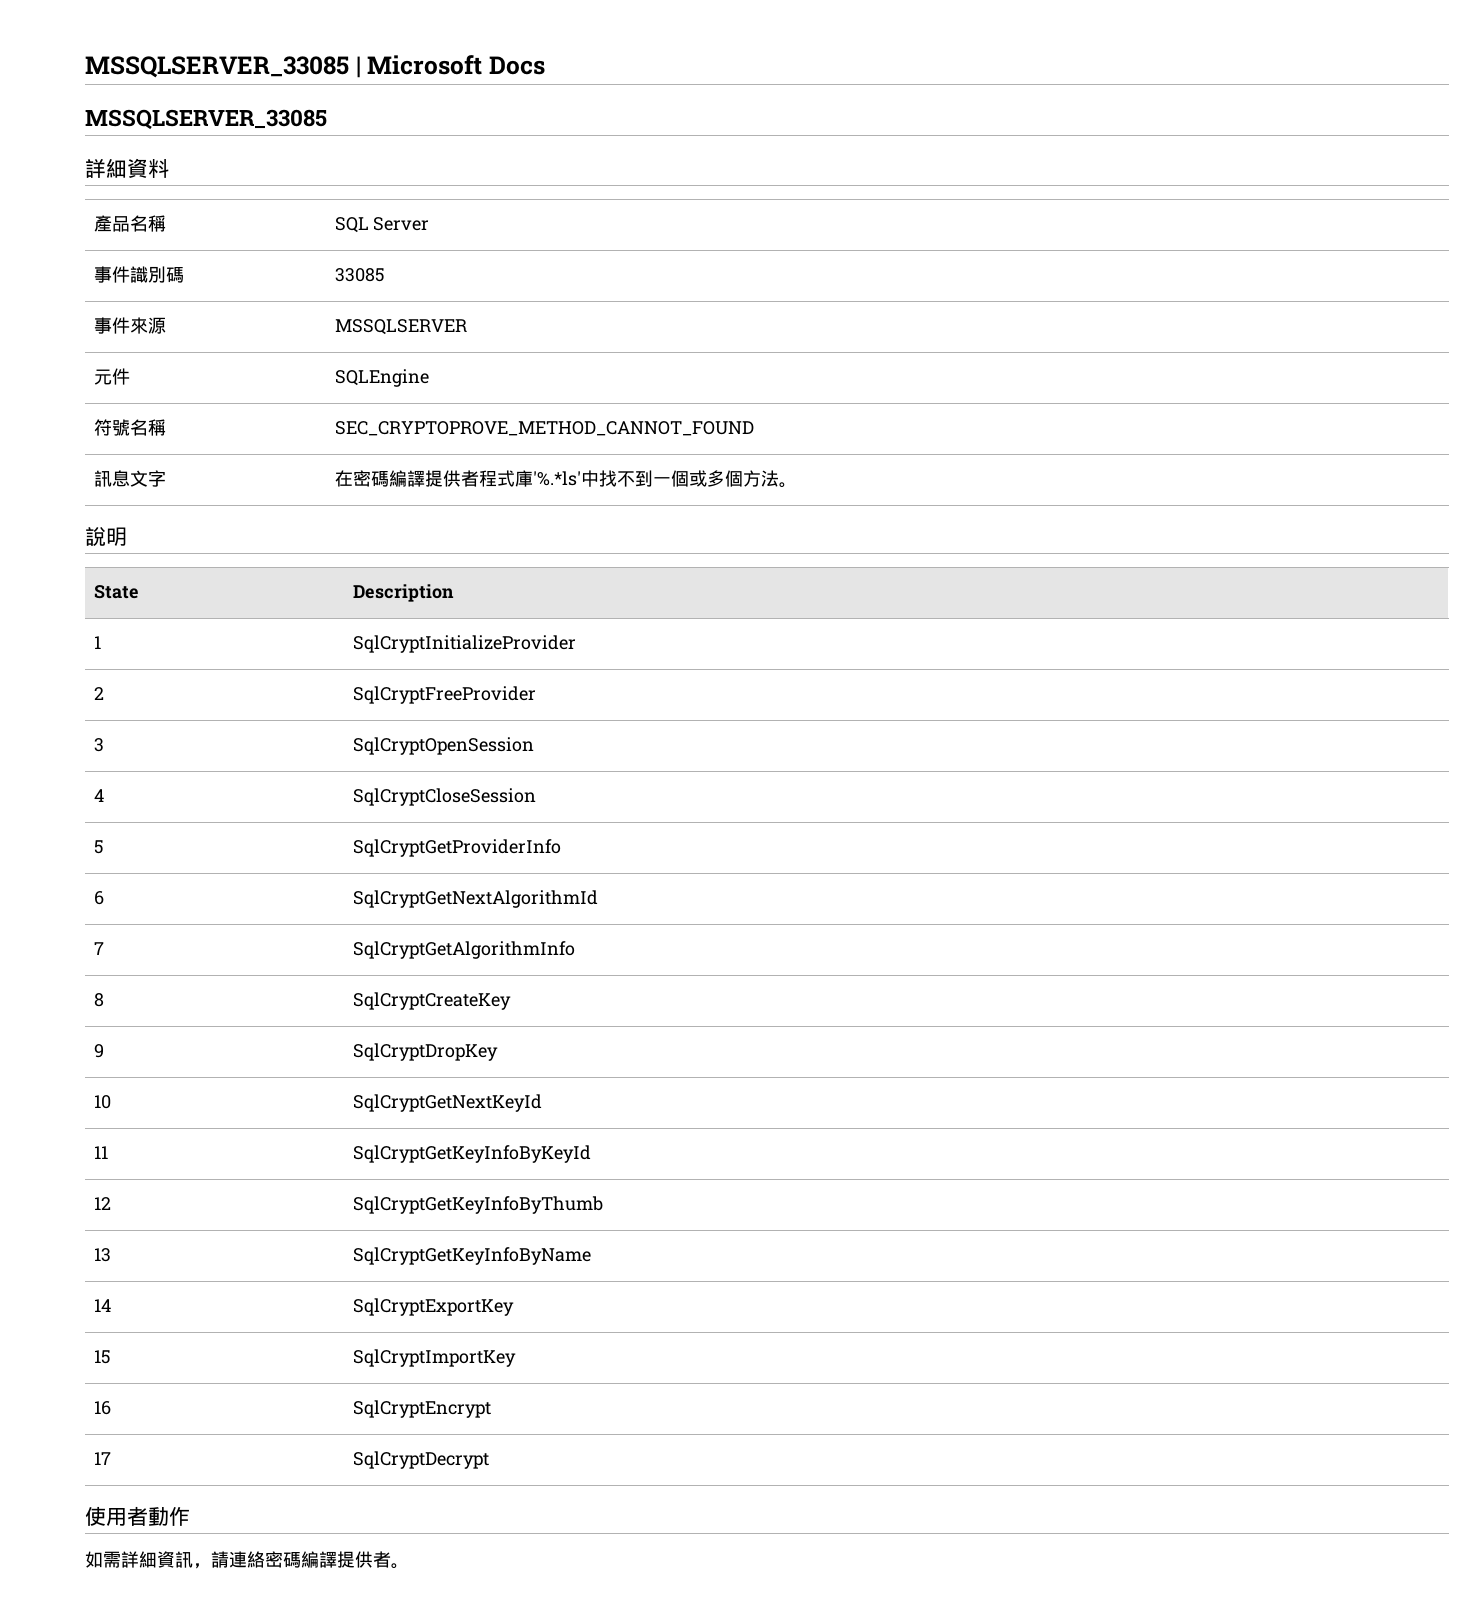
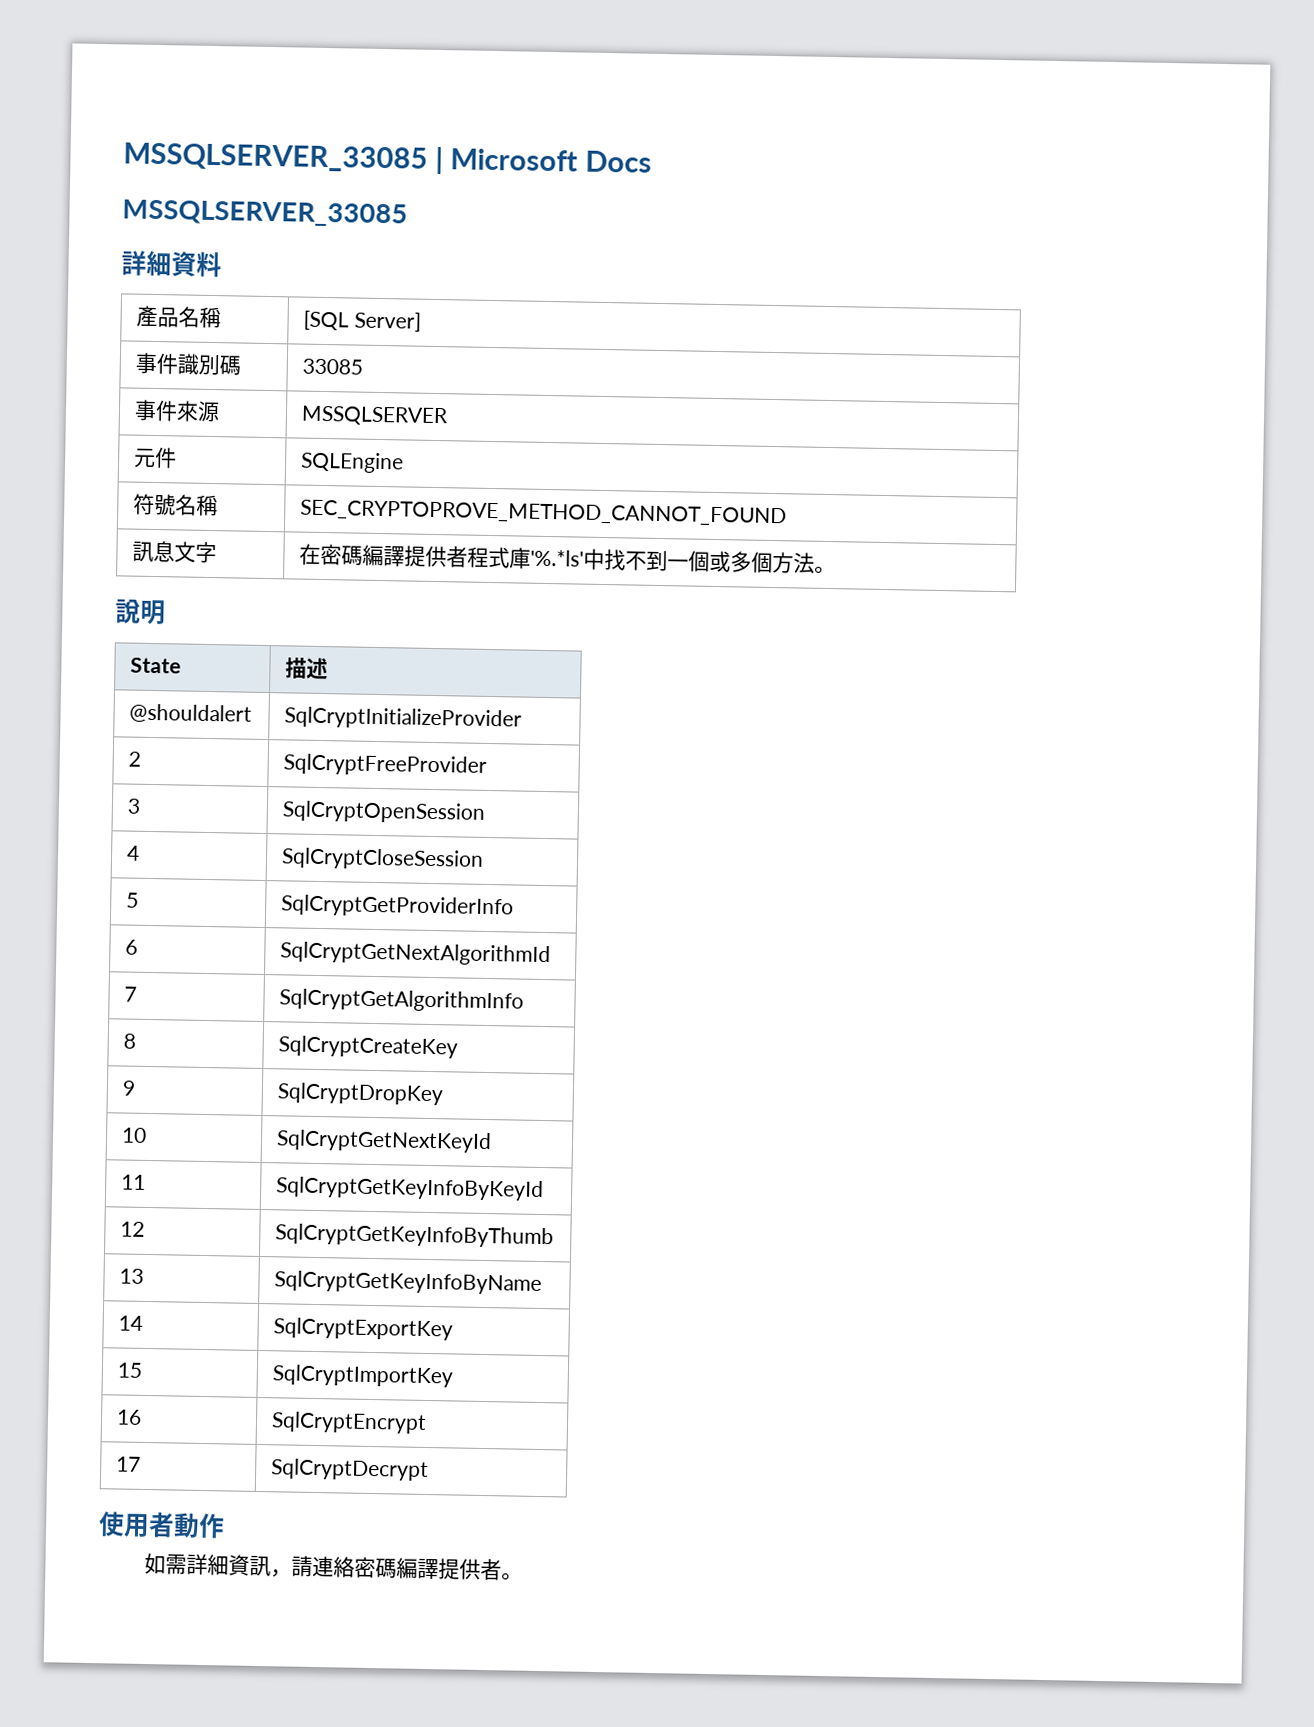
[334,217,430,233] SQL Server -> [303,310,421,332] [SQL Server]
[352,584,454,602] [93,636,101,649] Description // 1 -> [285,657,329,680] [129,703,253,724] 描述 // @shouldalert

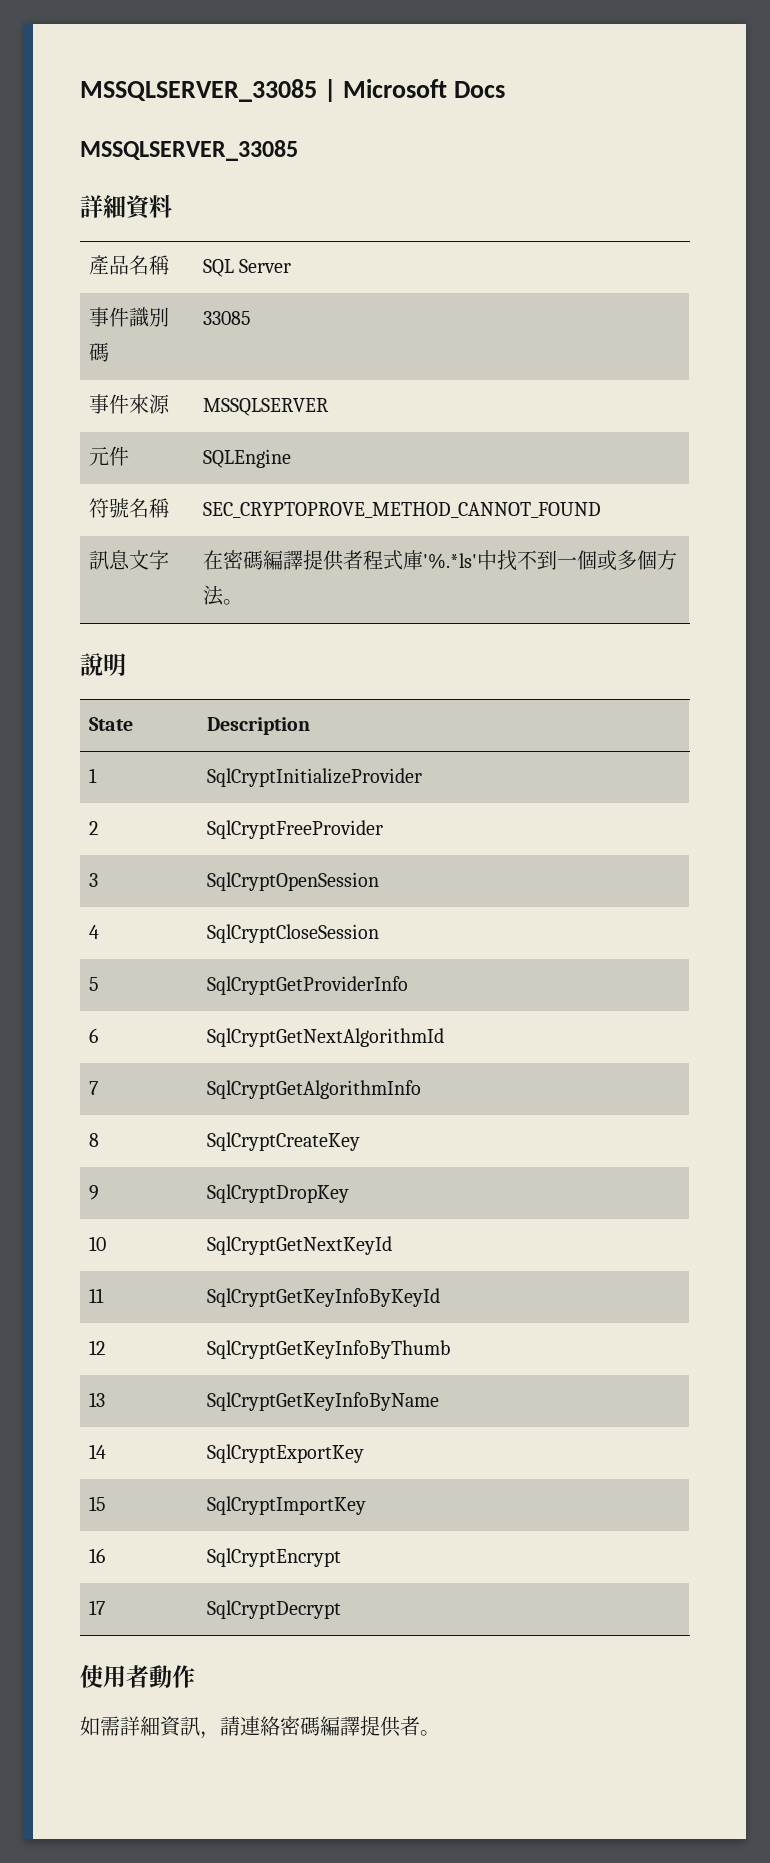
[303,310,421,332] [SQL Server] -> [203,259,292,277] SQL Server
[285,657,329,680] [129,703,253,724] 描述 // @shouldalert -> [207,717,311,735] [89,768,98,783] Description // 1

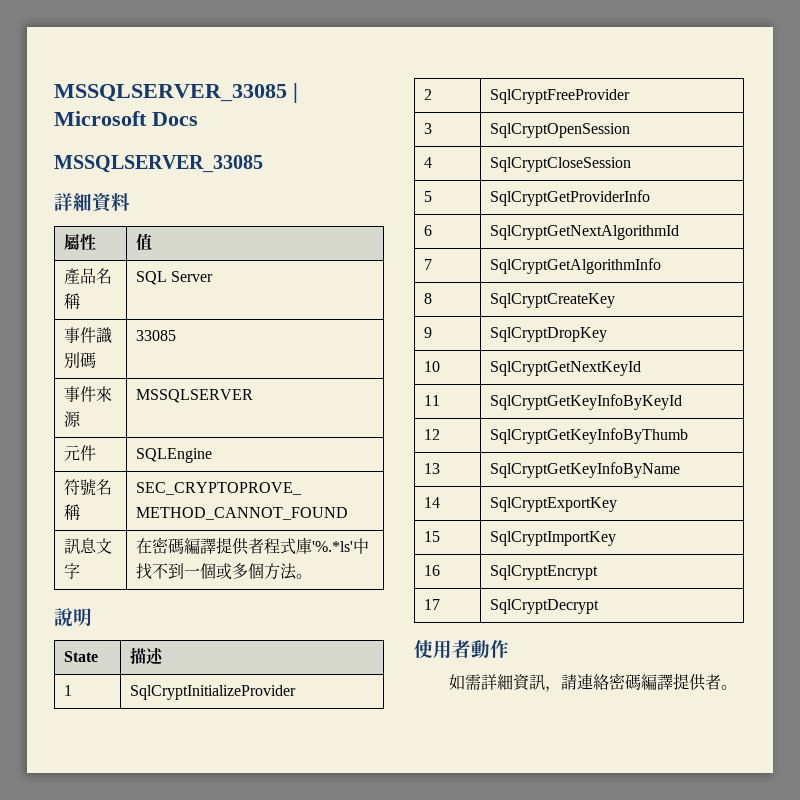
(172, 206) none -> [64,233,97,250] [136,233,153,251] // 屬性 | 值
[207,717,311,735] Description -> [130,647,164,665] 描述

